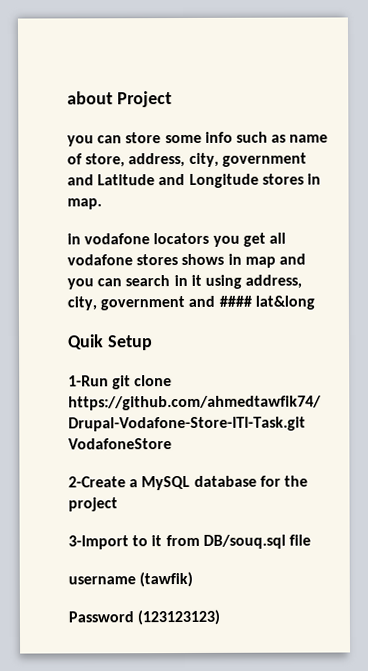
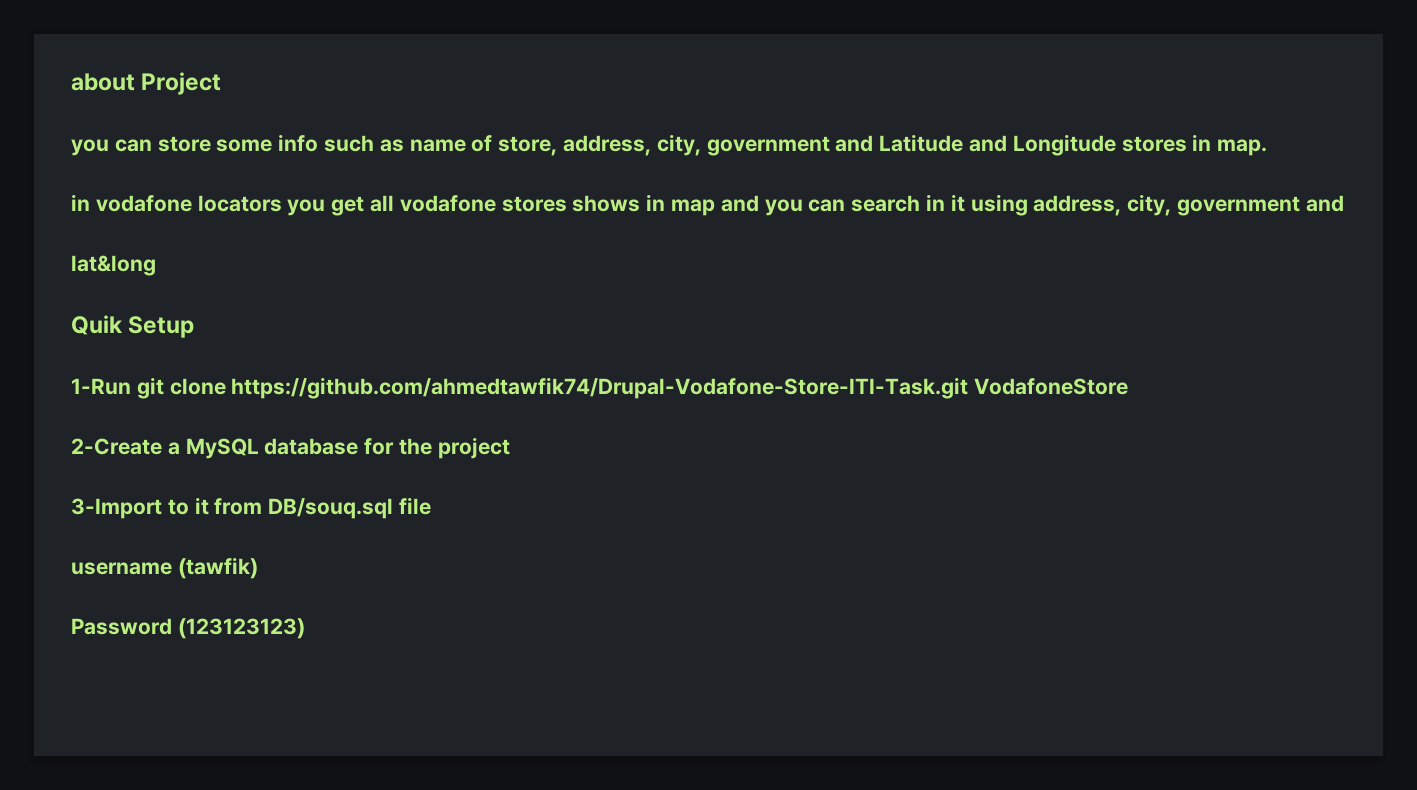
[218,295,252,307] #### -> (1344, 203) //

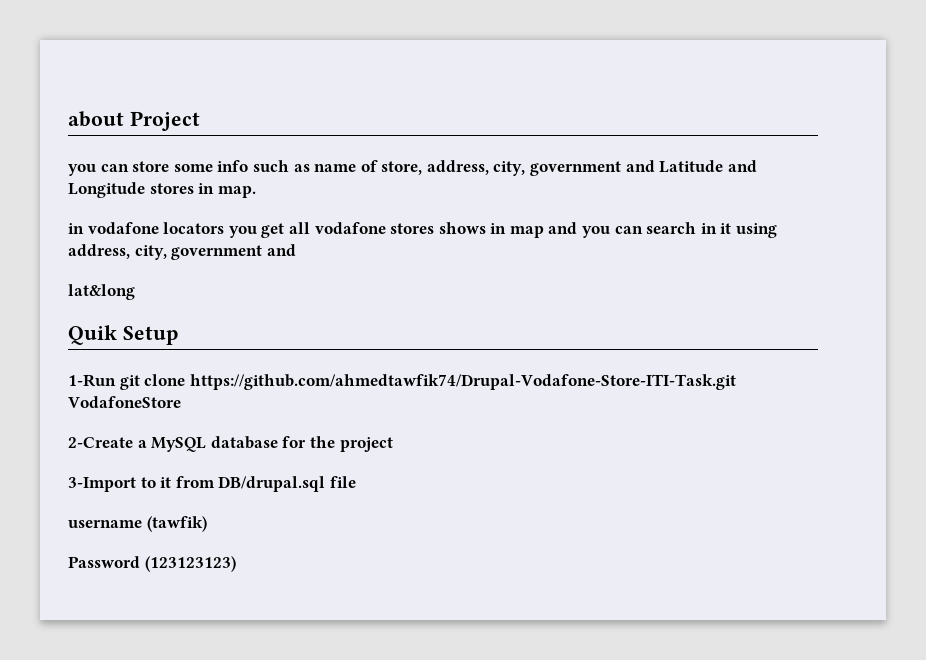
[268,498,394,519] DB/souq.sql -> [218,476,326,492] DB/drupal.sql

